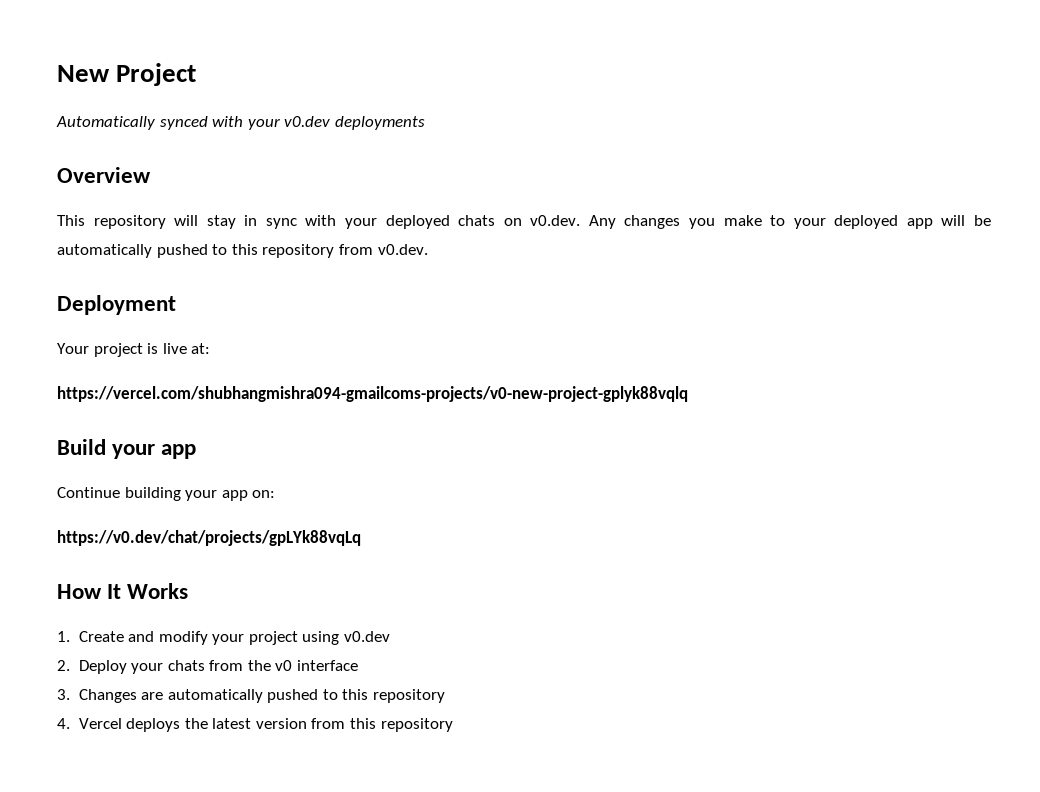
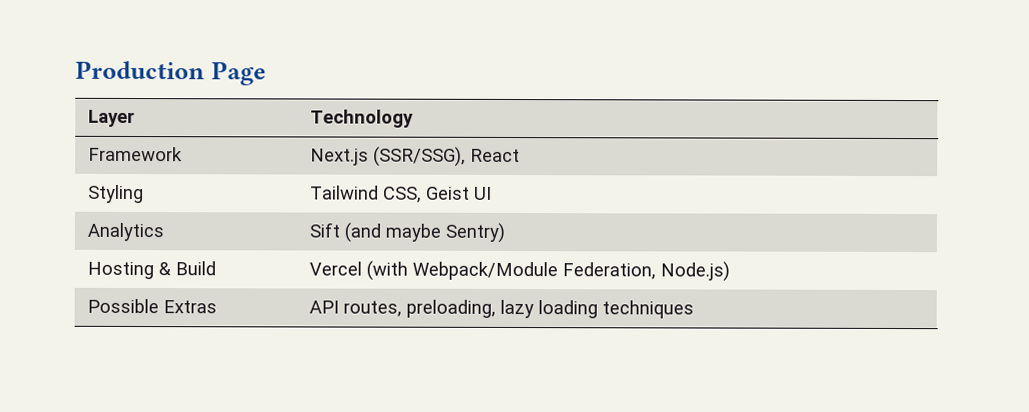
[57,63,197,86] [56,116,425,130] [57,167,151,183] [57,215,991,229] [57,244,428,258] [57,295,176,315] [57,343,211,357] [57,386,688,402] [57,439,197,459] [57,487,276,501] [57,530,361,546] [57,583,189,599] [57,631,391,645] [57,660,359,674] [57,689,446,703] [57,718,453,732] New Project // Automatically synced with your v0.dev deployments // Overview // This repository will stay in sync with your deployed chats on v0.dev. Any changes you make to your deployed app will be automatically pushed to this repository from v0.dev. // Deployment // Your project is live at: // https://vercel.com/shubhangmishra094-gmailcoms-projects/v0-new-project-gplyk88vqlq // Build your app // Continue building your app on: // https://v0.dev/chat/projects/gpLYk88vqLq // How It Works // 1. Create and modify your project using v0.dev // 2. Deploy your chats from the v0 interface // 3. Changes are automatically pushed to this repository // 4. Vercel deploys the latest version from this repository -> [75,60,266,86] [87,109,135,128] [309,109,414,128] [87,146,183,162] [309,146,520,167] [87,184,144,204] [309,185,492,203] [86,222,164,242] [308,222,505,243] [86,261,216,280] [308,260,730,282] [86,298,217,314] [308,299,694,319] Production Page // Layer | Technology // Framework | Next.js (SSR/SSG), React // Styling | Tailwind CSS, Geist UI // Analytics | Sift (and maybe Sentry) // Hosting & Build | Vercel (with Webpack/Module Federation, Node.js) // Possible Extras | API routes, preloading, lazy loading techniques

